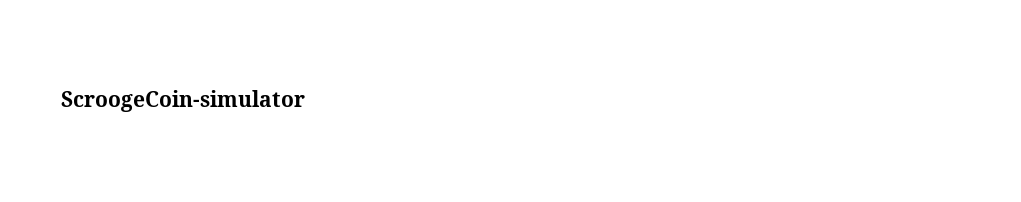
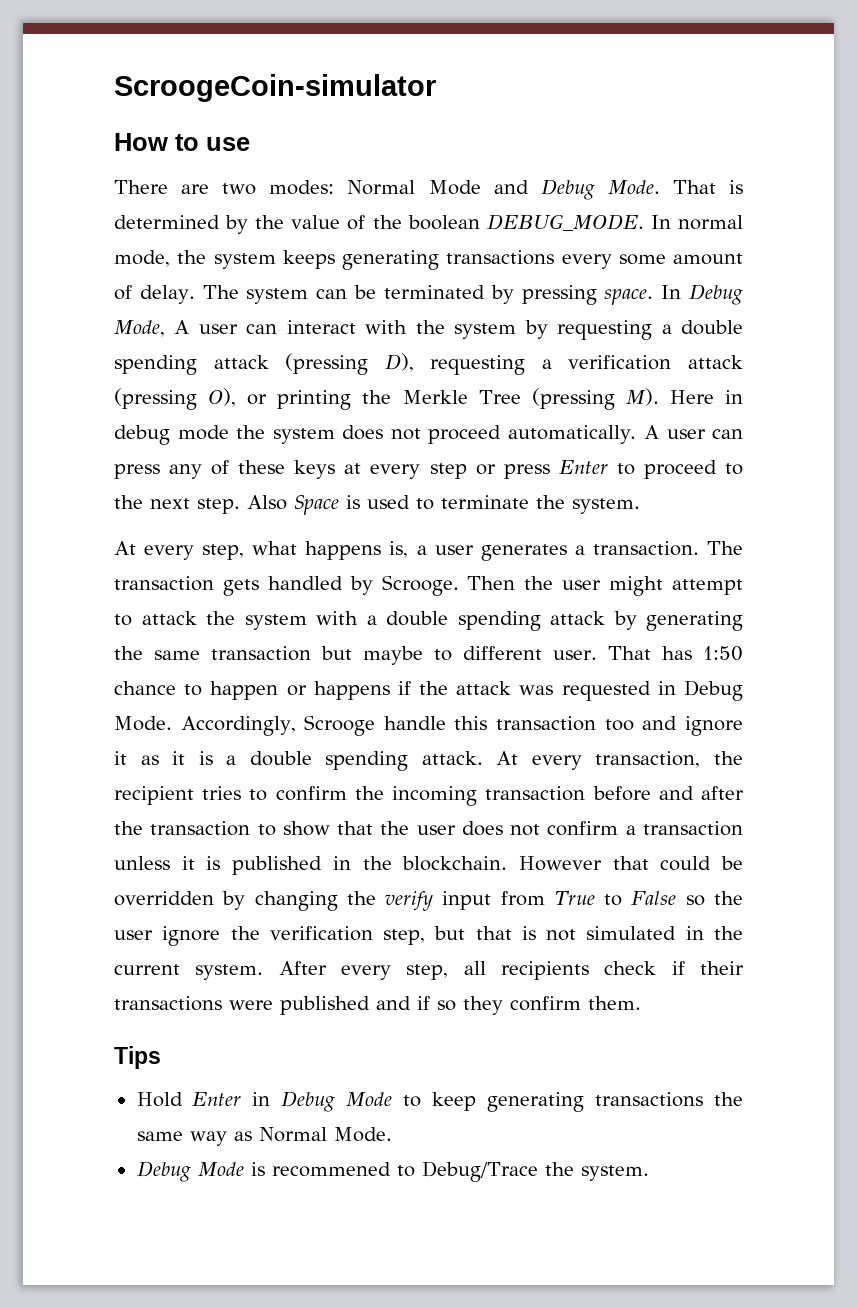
(305, 101) none -> [114,133,250,151] [114,179,744,200] [114,214,743,234] [114,250,743,270] [114,284,744,305] [114,320,743,340] [114,353,743,375] [114,388,743,410] [114,425,743,445] [114,460,744,479] [114,495,640,515] [114,541,743,561] [114,575,744,596] [114,611,743,631] [114,646,743,665] [114,680,743,701] [114,715,743,736] [114,751,743,771] [114,786,744,806] [114,821,743,836] [114,856,743,875] [114,891,744,911] [114,926,743,946] [114,961,744,980] [114,996,641,1015] [114,1046,161,1069] [136,1091,743,1112] [136,1127,392,1146] [136,1161,649,1182] // How to use // There are two modes: Normal Mode and Debug Mode. That is determined by the value of the boolean DEBUG_MODE. In normal mode, the system keeps generating transactions every some amount of delay. The system can be terminated by pressing space. In Debug Mode, A user can interact with the system by requesting a double spending attack (pressing D), requesting a verification attack (pressing O), or printing the Merkle Tree (pressing M). Here in debug mode the system does not proceed automatically. A user can press any of these keys at every step or press Enter to proceed to the next step. Also Space is used to terminate the system. // At every step, what happens is, a user generates a transaction. The transaction gets handled by Scrooge. Then the user might attempt to attack the system with a double spending attack by generating the same transaction but maybe to different user. That has 1:50 chance to happen or happens if the attack was requested in Debug Mode. Accordingly, Scrooge handle this transaction too and ignore it as it is a double spending attack. At every transaction, the recipient tries to confirm the incoming transaction before and after the transaction to show that the user does not confirm a transaction unless it is published in the blockchain. However that could be overridden by changing the verify input from True to False so the user ignore the verification step, but that is not simulated in the current system. After every step, all recipients check if their transactions were published and if so they confirm them. // Tips // Hold Enter in Debug Mode to keep generating transactions the same way as Normal Mode. // Debug Mode is recommened to Debug/Trace the system.

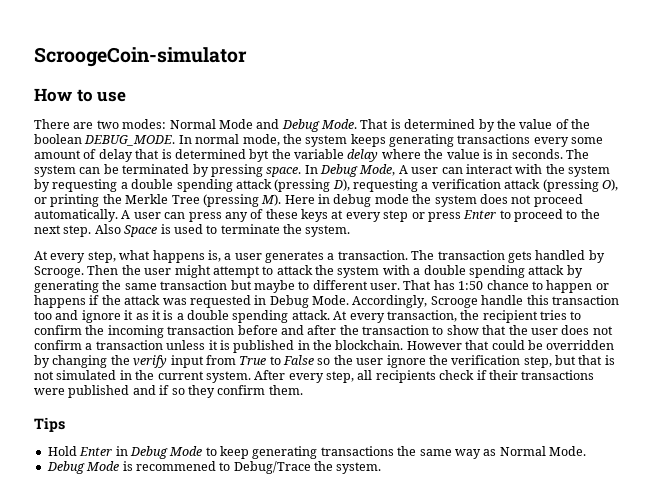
[139,285,195,304] delay. -> [98,149,563,162] delay that is determined byt the variable delay where the value is in seconds.

